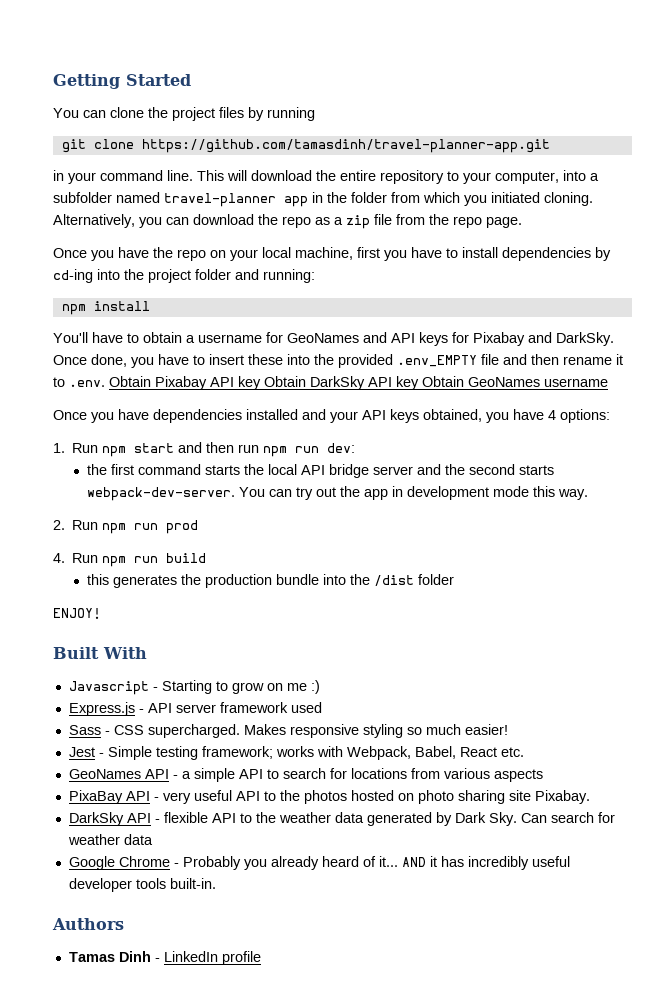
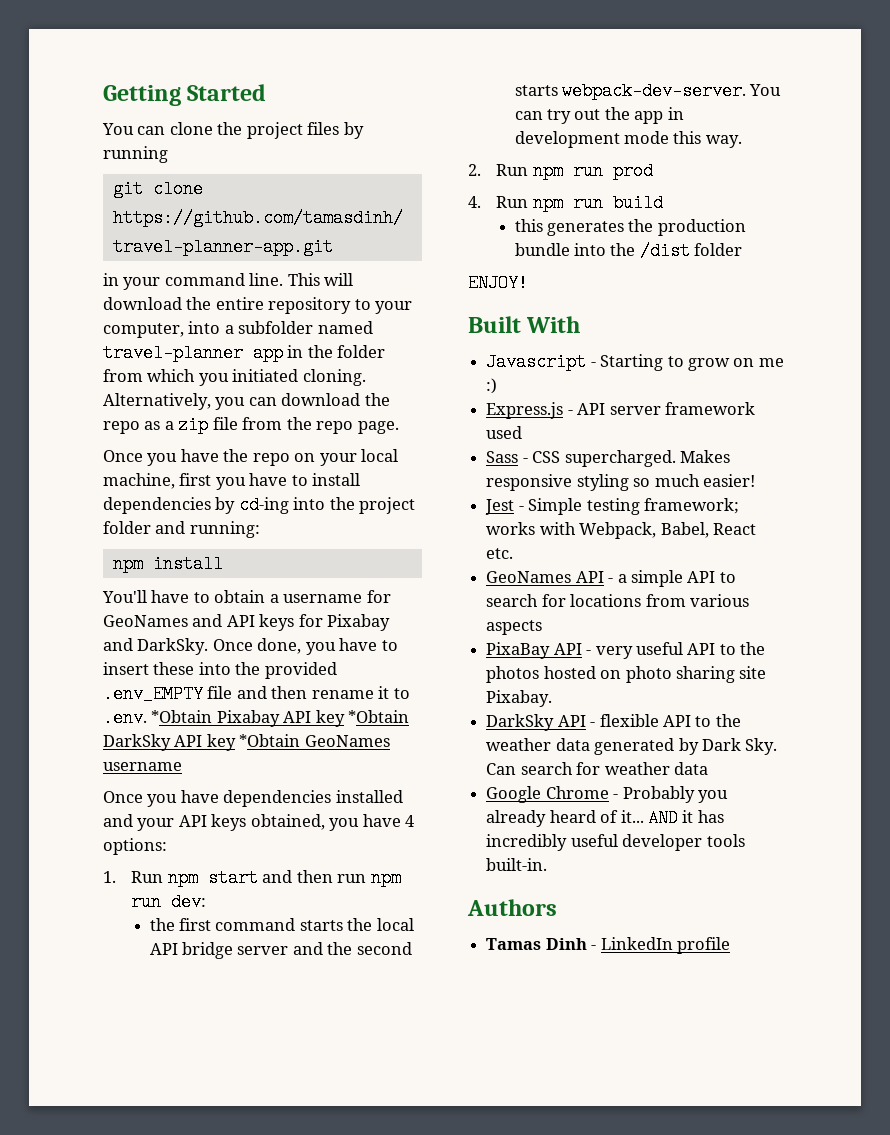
[109,376,151,387] Obtain -> [151,710,213,723] *Obtain
[264,376,306,387] Obtain -> [348,710,410,723] *Obtain
[422,376,464,387] Obtain -> [239,734,301,747] *Obtain

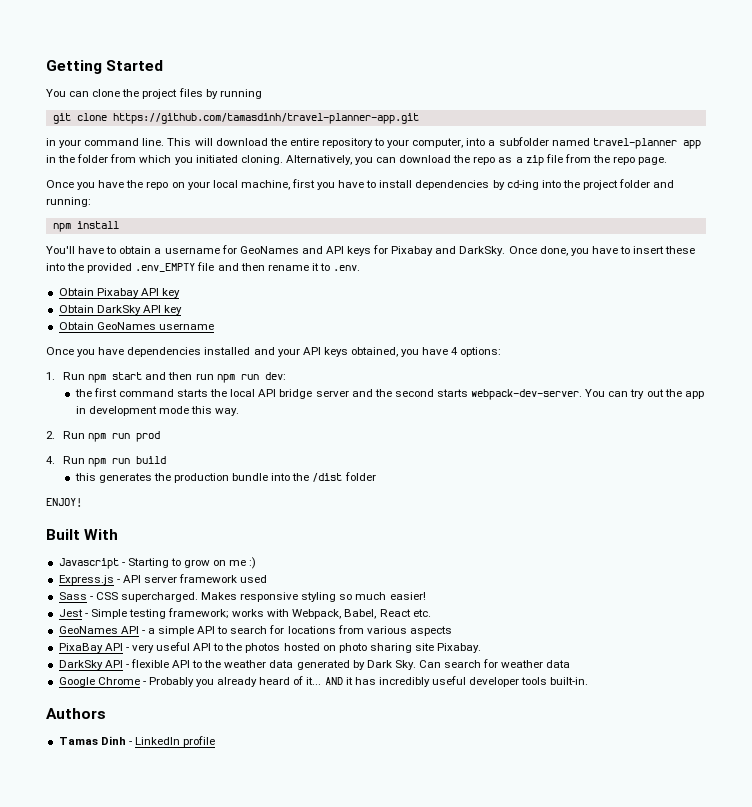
[151,710,213,723] *Obtain -> [58,288,94,296] // Obtain
[348,710,410,723] *Obtain -> [58,305,94,313] // Obtain
[239,734,301,747] *Obtain -> [58,322,94,330] // Obtain

